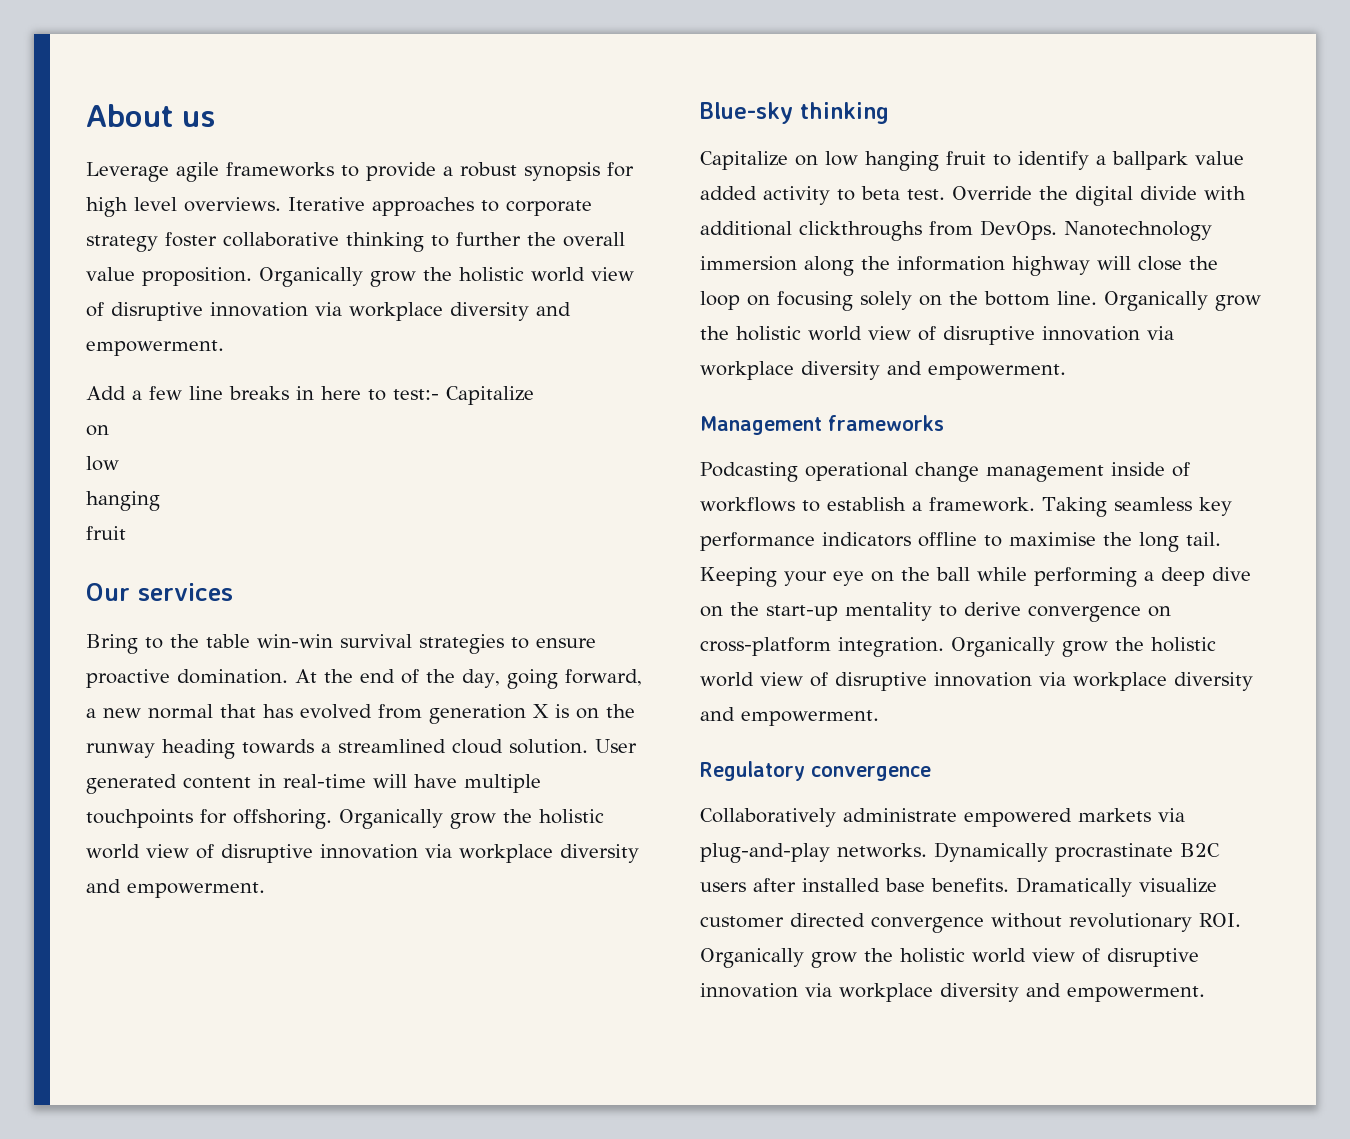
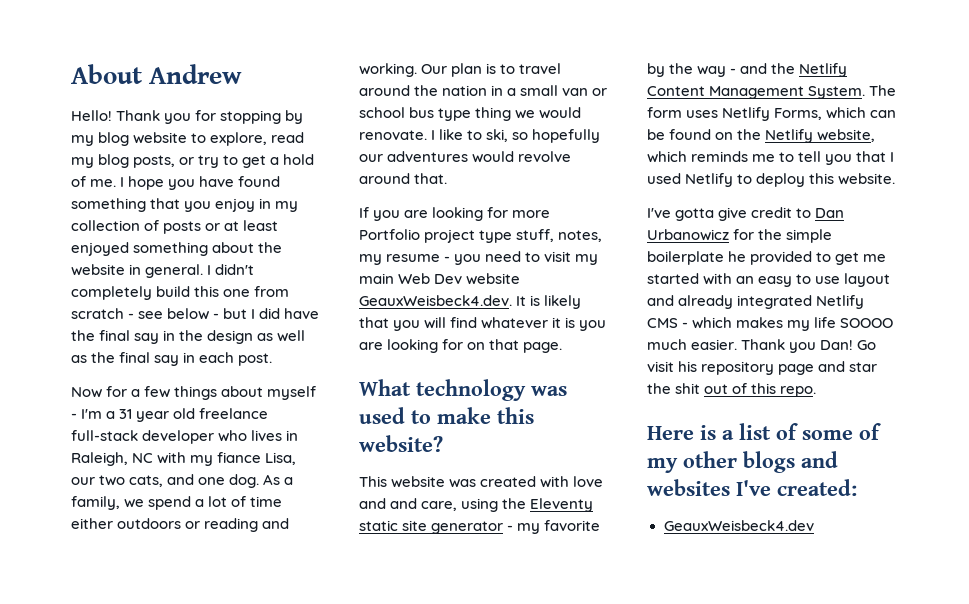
[182,111,215,127] [86,162,634,182] [86,197,592,217] [86,232,625,252] [86,267,634,287] [86,302,571,321] [86,340,224,356] [86,386,534,405] [86,425,109,436] [86,456,119,471] [86,491,160,511] [86,526,126,540] [86,583,233,601] [86,634,596,654] [86,669,642,689] [86,704,635,724] [86,739,637,759] [86,774,541,794] [86,809,604,829] [86,844,639,863] [86,879,265,898] [700,102,889,124] [700,151,1244,171] [700,186,1246,206] [700,220,1212,241] [700,256,1218,276] [700,291,1261,311] [700,326,1174,345] [700,361,1066,380] [700,415,944,435] [700,462,1190,482] [700,497,1232,517] [700,532,1221,552] [700,567,1251,587] [700,602,1171,622] [700,637,1216,657] [700,672,1253,691] [700,707,879,726] [700,761,931,781] [700,808,1185,827] [700,842,1220,863] [700,877,1217,897] [700,913,1241,933] [700,948,1199,968] [700,983,1205,1002] us // Leverage agile frameworks to provide a robust synopsis for high level overviews. Iterative approaches to corporate strategy foster collaborative thinking to further the overall value proposition. Organically grow the holistic world view of disruptive innovation via workplace diversity and empowerment. // Add a few line breaks in here to test:- Capitalize // on // low // hanging // fruit // Our services // Bring to the table win-win survival strategies to ensure proactive domination. At the end of the day, going forward, a new normal that has evolved from generation X is on the runway heading towards a streamlined cloud solution. User generated content in real-time will have multiple touchpoints for offshoring. Organically grow the holistic world view of disruptive innovation via workplace diversity and empowerment. // Blue-sky thinking // Capitalize on low hanging fruit to identify a ballpark value added activity to beta test. Override the digital divide with additional clickthroughs from DevOps. Nanotechnology immersion along the information highway will close the loop on focusing solely on the bottom line. Organically grow the holistic world view of disruptive innovation via workplace diversity and empowerment. // Management frameworks // Podcasting operational change management inside of workflows to establish a framework. Taking seamless key performance indicators offline to maximise the long tail. Keeping your eye on the ball while performing a deep dive on the start-up mentality to derive convergence on cross-platform integration. Organically grow the holistic world view of disruptive innovation via workplace diversity and empowerment. // Regulatory convergence // Collaboratively administrate empowered markets via plug-and-play networks. Dynamically procrastinate B2C users after installed base benefits. Dramatically visualize customer directed convergence without revolutionary ROI. Organically grow the holistic world view of disruptive innovation via workplace diversity and empowerment. -> [149,64,243,84] [71,110,304,124] [71,132,305,146] [71,154,315,168] [71,176,281,190] [71,198,299,212] [71,220,279,234] [71,242,283,256] [71,264,255,278] [71,286,290,300] [71,308,320,320] [71,330,306,344] [71,352,273,366] [71,386,317,400] [71,408,269,422] [71,430,299,444] [71,452,297,466] [71,474,294,488] [71,496,283,510] [71,518,290,532] [359,63,562,77] [359,85,608,96] [359,107,582,121] [359,129,601,143] [359,151,572,163] [359,173,448,184] [359,207,551,221] [359,229,603,243] [359,251,599,265] [359,273,521,285] [359,295,582,309] [359,317,607,331] [359,339,563,353] [359,379,567,401] [359,407,534,424] [359,435,443,452] [359,476,604,488] [359,498,594,512] [359,520,601,534] [647,63,848,77] [647,85,897,99] [647,107,897,121] [647,129,876,143] [647,151,895,165] [647,173,896,187] [647,207,845,221] [647,229,833,243] [647,251,887,265] [647,273,891,287] [647,295,865,309] [647,317,894,331] [647,339,877,353] [647,361,878,375] [647,383,817,397] [647,423,881,440] [647,451,838,473] [647,479,857,496] [663,520,814,531] Andrew // Hello! Thank you for stopping by my blog website to explore, read my blog posts, or try to get a hold of me. I hope you have found something that you enjoy in my collection of posts or at least enjoyed something about the website in general. I didn't completely build this one from scratch - see below - but I did have the final say in the design as well as the final say in each post. // Now for a few things about myself - I'm a 31 year old freelance full-stack developer who lives in Raleigh, NC with my fiance Lisa, our two cats, and one dog. As a family, we spend a lot of time either outdoors or reading and working. Our plan is to travel around the nation in a small van or school bus type thing we would renovate. I like to ski, so hopefully our adventures would revolve around that. // If you are looking for more Portfolio project type stuff, notes, my resume - you need to visit my main Web Dev website GeauxWeisbeck4.dev. It is likely that you will find whatever it is you are looking for on that page. // What technology was used to make this website? // This website was created with love and and care, using the Eleventy static site generator - my favorite by the way - and the Netlify Content Management System. The form uses Netlify Forms, which can be found on the Netlify website, which reminds me to tell you that I used Netlify to deploy this website. // I've gotta give credit to Dan Urbanowicz for the simple boilerplate he provided to get me started with an easy to use layout and already integrated Netlify CMS - which makes my life SOOOO much easier. Thank you Dan! Go visit his repository page and star the shit out of this repo. // Here is a list of some of my other blogs and websites I've created: // GeauxWeisbeck4.dev

